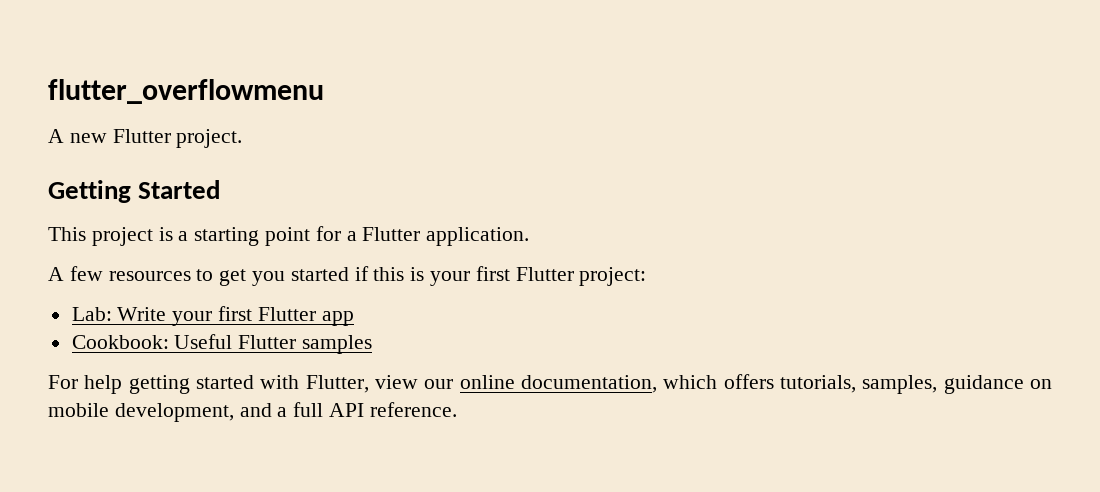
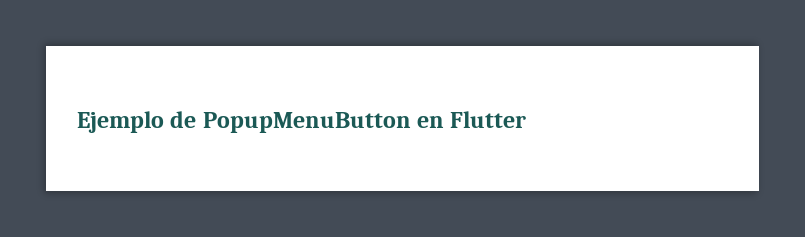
[48,79,324,104] [48,129,243,148] [48,180,221,203] [48,226,530,246] [48,266,647,286] [71,306,354,326] [71,334,373,354] [48,374,1053,394] [48,402,457,422] flutter_overflowmenu // A new Flutter project. // Getting Started // This project is a starting point for a Flutter application. // A few resources to get you started if this is your first Flutter project: // Lab: Write your first Flutter app // Cookbook: Useful Flutter samples // For help getting started with Flutter, view our online documentation, which offers tutorials, samples, guidance on mobile development, and a full API reference. -> [77,111,527,133] Ejemplo de PopupMenuButton en Flutter

